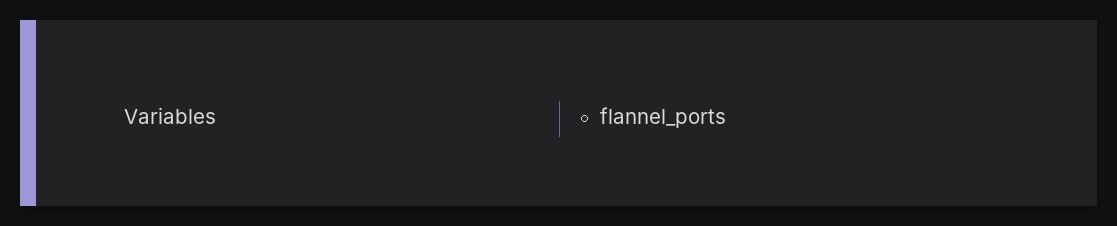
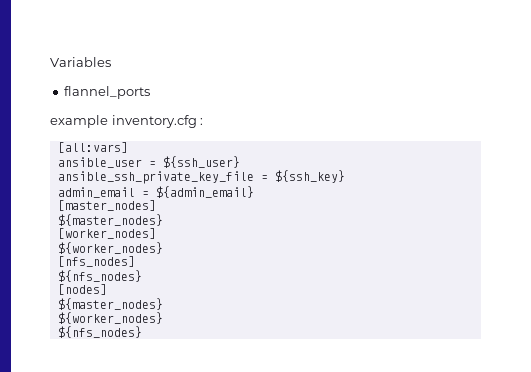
(726, 117) none -> [50,115,204,128] [57,142,128,153] [57,156,240,168] [57,170,345,184] [57,186,254,198] [57,200,156,211] [57,214,163,226] [57,228,156,239] [57,242,163,254] [57,256,135,267] [57,270,142,282] [57,284,107,295] [57,298,163,310] [57,312,163,324] [57,326,142,338] // example inventory.cfg : // [all:vars] // ansible_user = ${ssh_user} // ansible_ssh_private_key_file = ${ssh_key} // admin_email = ${admin_email} // [master_nodes] // ${master_nodes} // [worker_nodes] // ${worker_nodes} // [nfs_nodes] // ${nfs_nodes} // [nodes] // ${master_nodes} // ${worker_nodes} // ${nfs_nodes}

